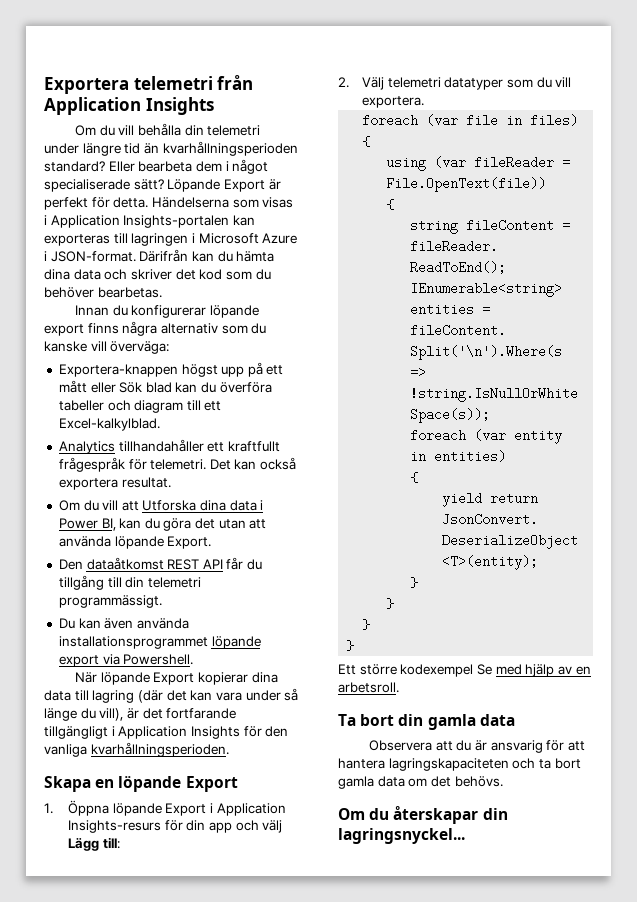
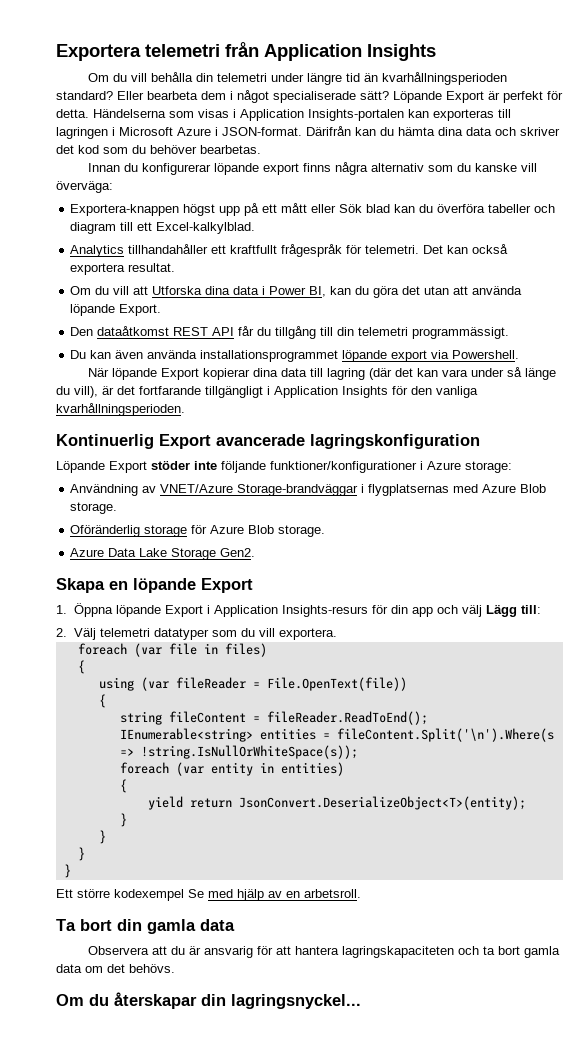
(229, 749) none -> [56,434,480,449] [56,460,512,473] [70,484,547,496] [70,502,118,514] [70,525,326,537] [70,548,256,560] // Kontinuerlig Export avancerade lagringskonfiguration // Löpande Export stöder inte följande funktioner/konfigurationer i Azure storage: // Användning av VNET/Azure Storage-brandväggar i flygplatsernas med Azure Blob storage. // Oföränderlig storage för Azure Blob storage. // Azure Data Lake Storage Gen2.

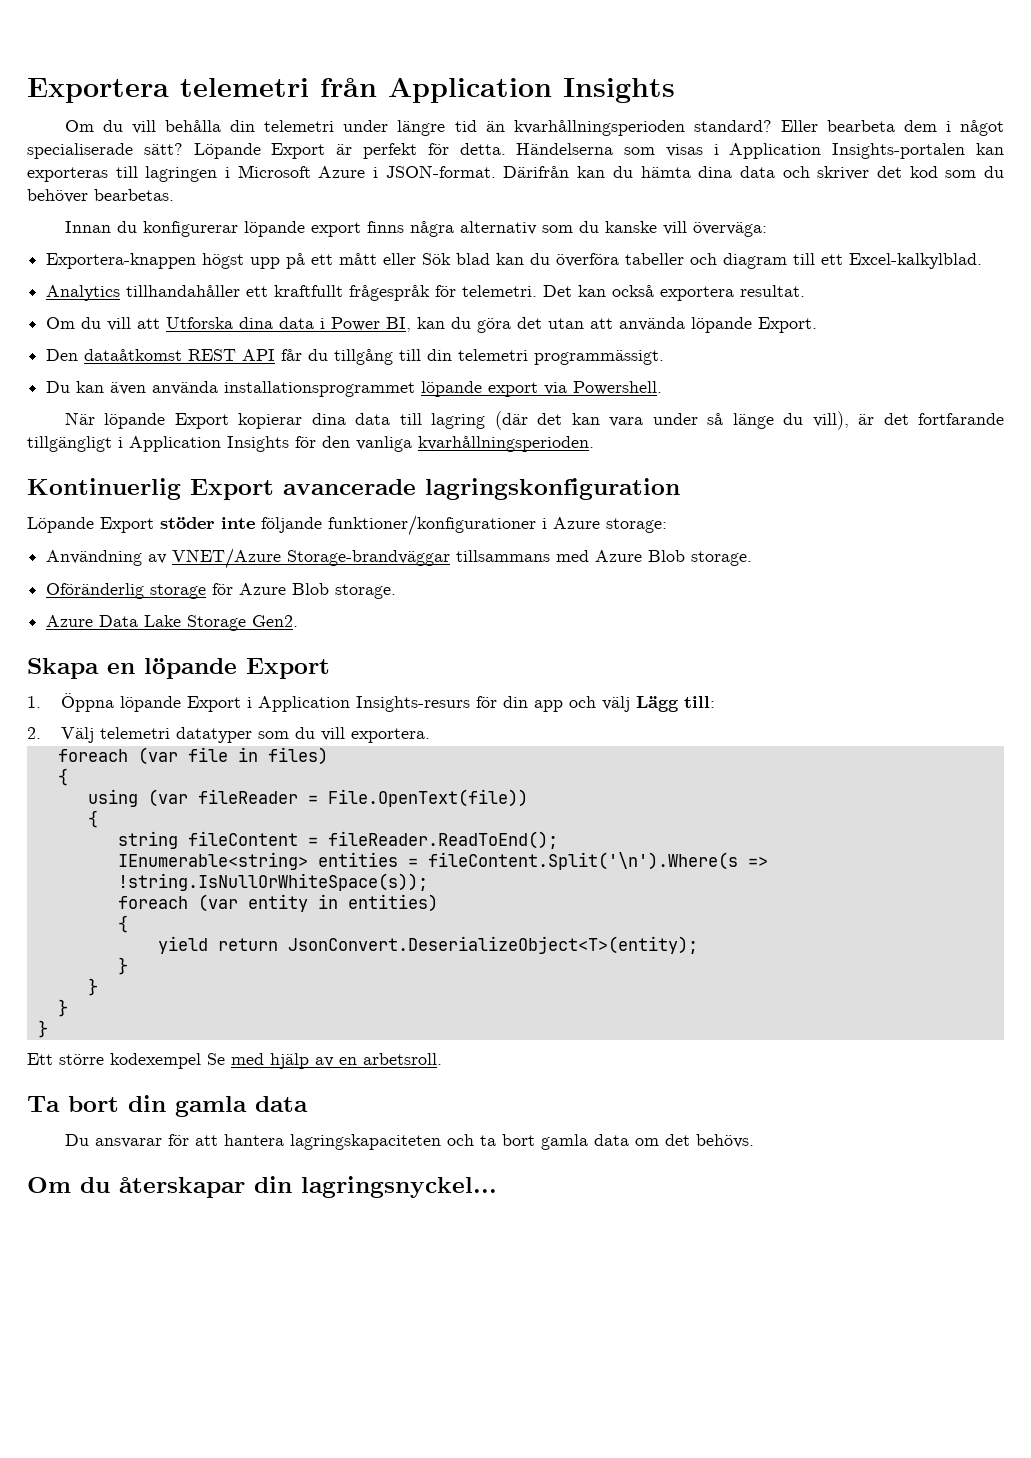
[361,484,450,496] i flygplatsernas -> [456,550,551,562] tillsammans
[88,946,254,958] Observera att du är ansvarig -> [65,1134,163,1148] Du ansvarar

